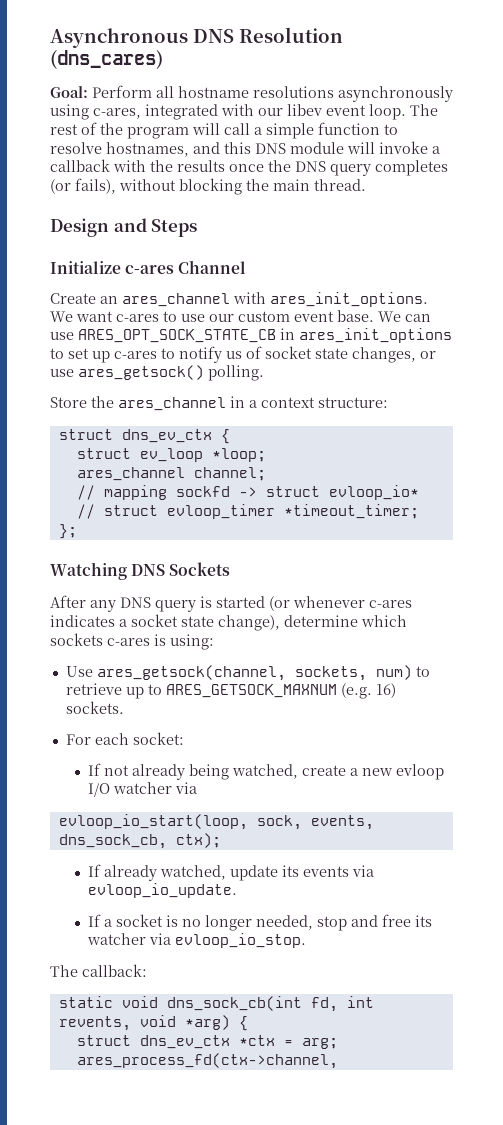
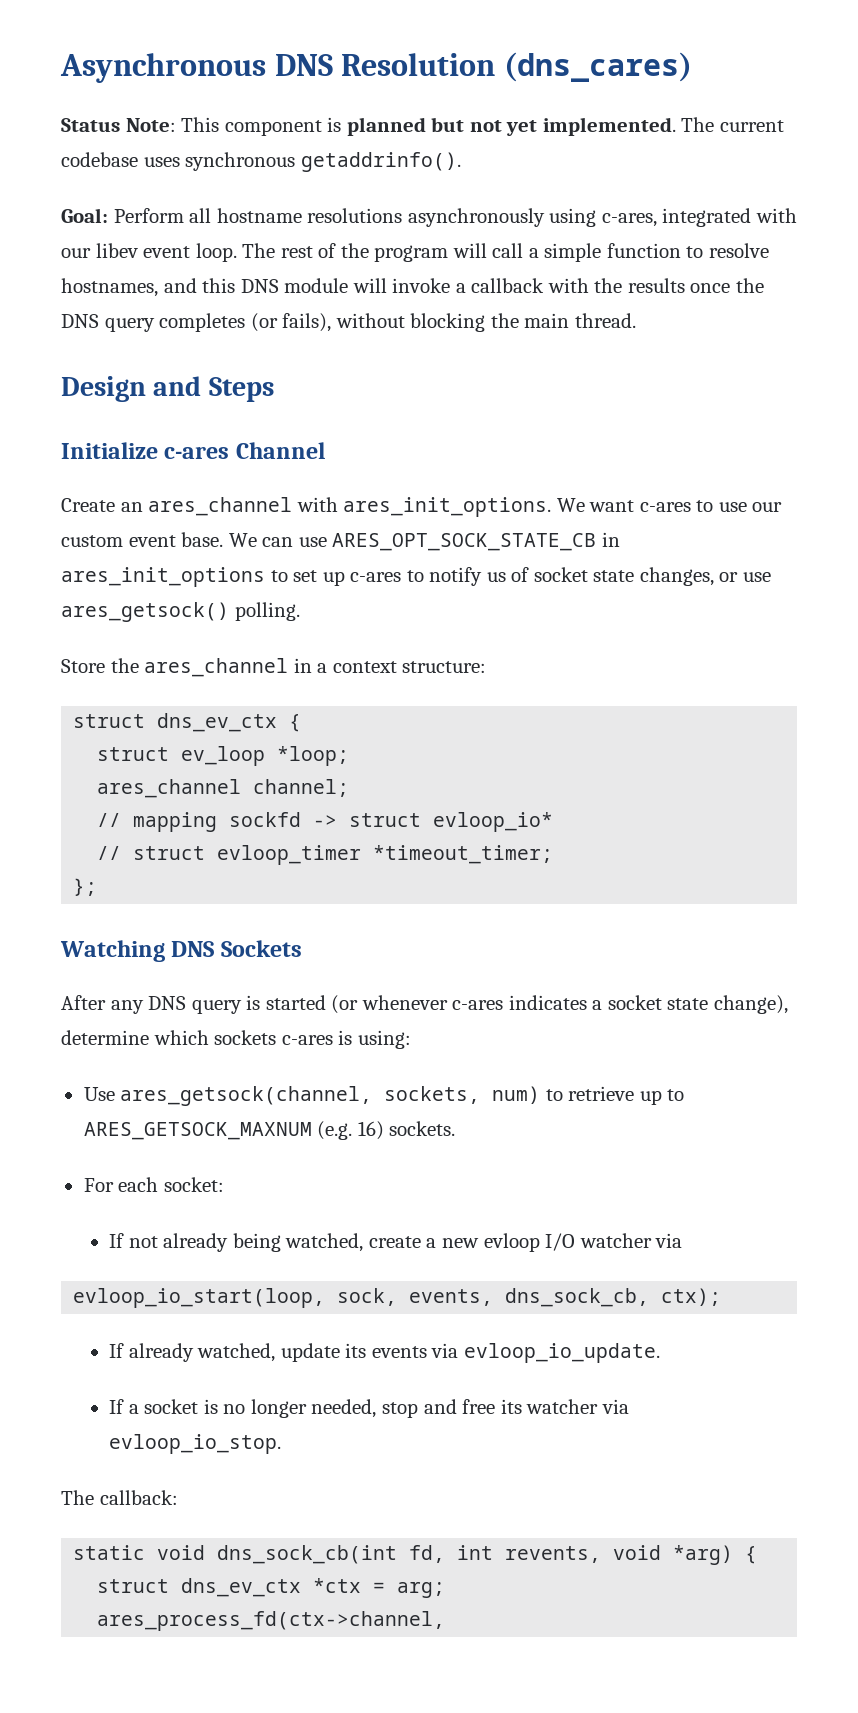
(163, 59) none -> [61,117,784,136] [61,152,461,172] // Status Note: This component is planned but not yet implemented. The current codebase uses synchronous getaddrinfo().

